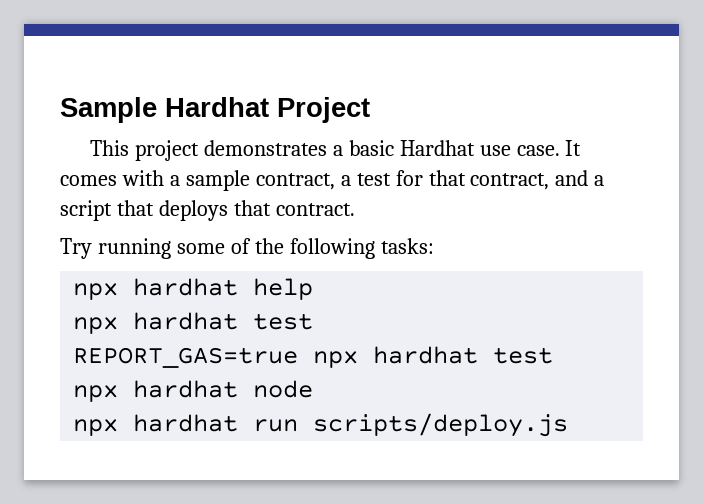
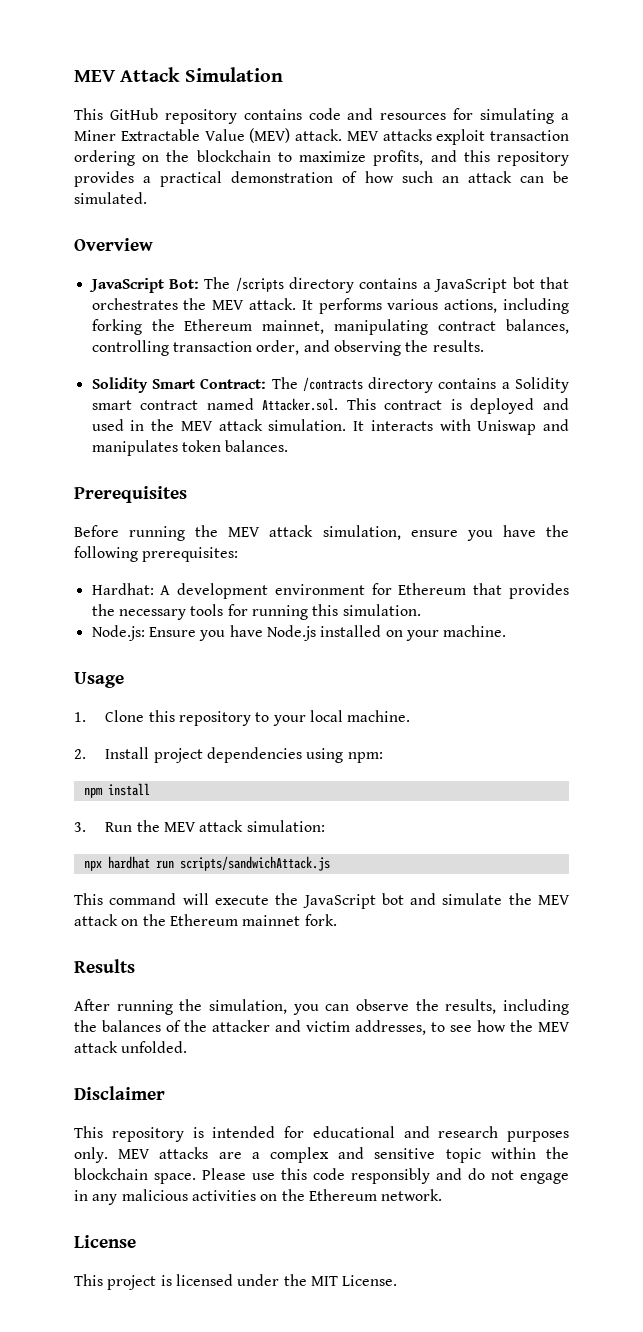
[60,97,370,123] [89,140,582,161] [60,170,605,191] [60,200,355,221] [60,238,434,259] [73,278,314,300] [73,312,314,334] [73,346,554,368] [73,380,314,402] [73,413,569,437] Sample Hardhat Project // This project demonstrates a basic Hardhat use case. It comes with a sample contract, a test for that contract, and a script that deploys that contract. // Try running some of the following tasks: // npx hardhat help // npx hardhat test // REPORT_GAS=true npx hardhat test // npx hardhat node // npx hardhat run scripts/deploy.js -> [74,67,283,82] [74,108,570,124] [74,128,569,145] [74,150,569,166] [74,171,570,187] [74,192,147,204] [74,238,153,251] [88,277,569,293] [91,298,569,314] [91,319,569,335] [91,340,484,356] [91,377,569,393] [91,398,569,414] [91,419,569,435] [91,440,289,456] [74,486,187,503] [74,525,569,541] [74,546,239,562] [91,583,570,599] [91,604,421,620] [91,625,507,641] [74,672,124,688] [74,710,411,726] [74,747,383,763] [83,783,150,798] [74,820,325,832] [83,856,330,871] [74,893,571,909] [74,914,337,926] [74,959,135,973] [74,999,569,1015] [74,1020,570,1035] [74,1041,188,1053] [74,1086,165,1100] [74,1126,569,1142] [74,1147,569,1163] [74,1168,569,1184] [74,1189,443,1205] [74,1235,136,1248] [74,1274,398,1290] MEV Attack Simulation // This GitHub repository contains code and resources for simulating a Miner Extractable Value (MEV) attack. MEV attacks exploit transaction ordering on the blockchain to maximize profits, and this repository provides a practical demonstration of how such an attack can be simulated. // Overview // JavaScript Bot: The /scripts directory contains a JavaScript bot that orchestrates the MEV attack. It performs various actions, including forking the Ethereum mainnet, manipulating contract balances, controlling transaction order, and observing the results. // Solidity Smart Contract: The /contracts directory contains a Solidity smart contract named Attacker.sol. This contract is deployed and used in the MEV attack simulation. It interacts with Uniswap and manipulates token balances. // Prerequisites // Before running the MEV attack simulation, ensure you have the following prerequisites: // Hardhat: A development environment for Ethereum that provides the necessary tools for running this simulation. // Node.js: Ensure you have Node.js installed on your machine. // Usage // 1. Clone this repository to your local machine. // 2. Install project dependencies using npm: // npm install // 3. Run the MEV attack simulation: // npx hardhat run scripts/sandwichAttack.js // This command will execute the JavaScript bot and simulate the MEV attack on the Ethereum mainnet fork. // Results // After running the simulation, you can observe the results, including the balances of the attacker and victim addresses, to see how the MEV attack unfolded. // Disclaimer // This repository is intended for educational and research purposes only. MEV attacks are a complex and sensitive topic within the blockchain space. Please use this code responsibly and do not engage in any malicious activities on the Ethereum network. // License // This project is licensed under the MIT License.

